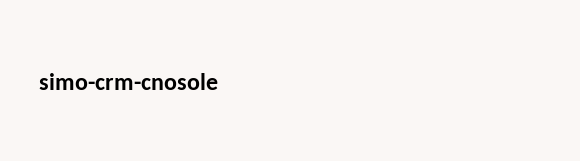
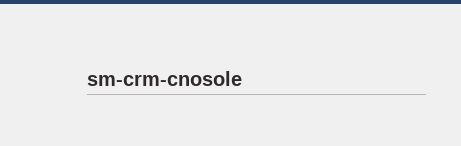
[39,73,218,90] simo-crm-cnosole -> [87,71,242,86] sm-crm-cnosole

